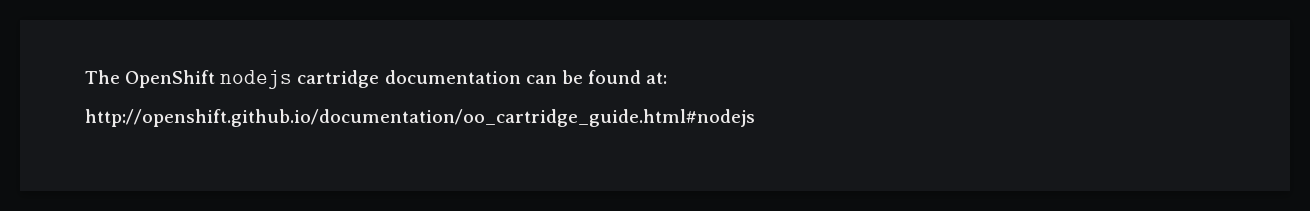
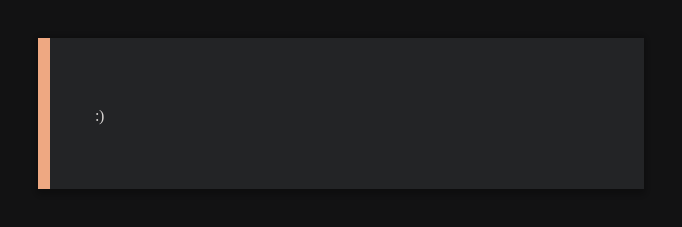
[85,70,668,89] [85,109,755,127] The OpenShift nodejs cartridge documentation can be found at: // http://openshift.github.io/documentation/oo_cartridge_guide.html#nodejs -> [95,109,104,125] :)

